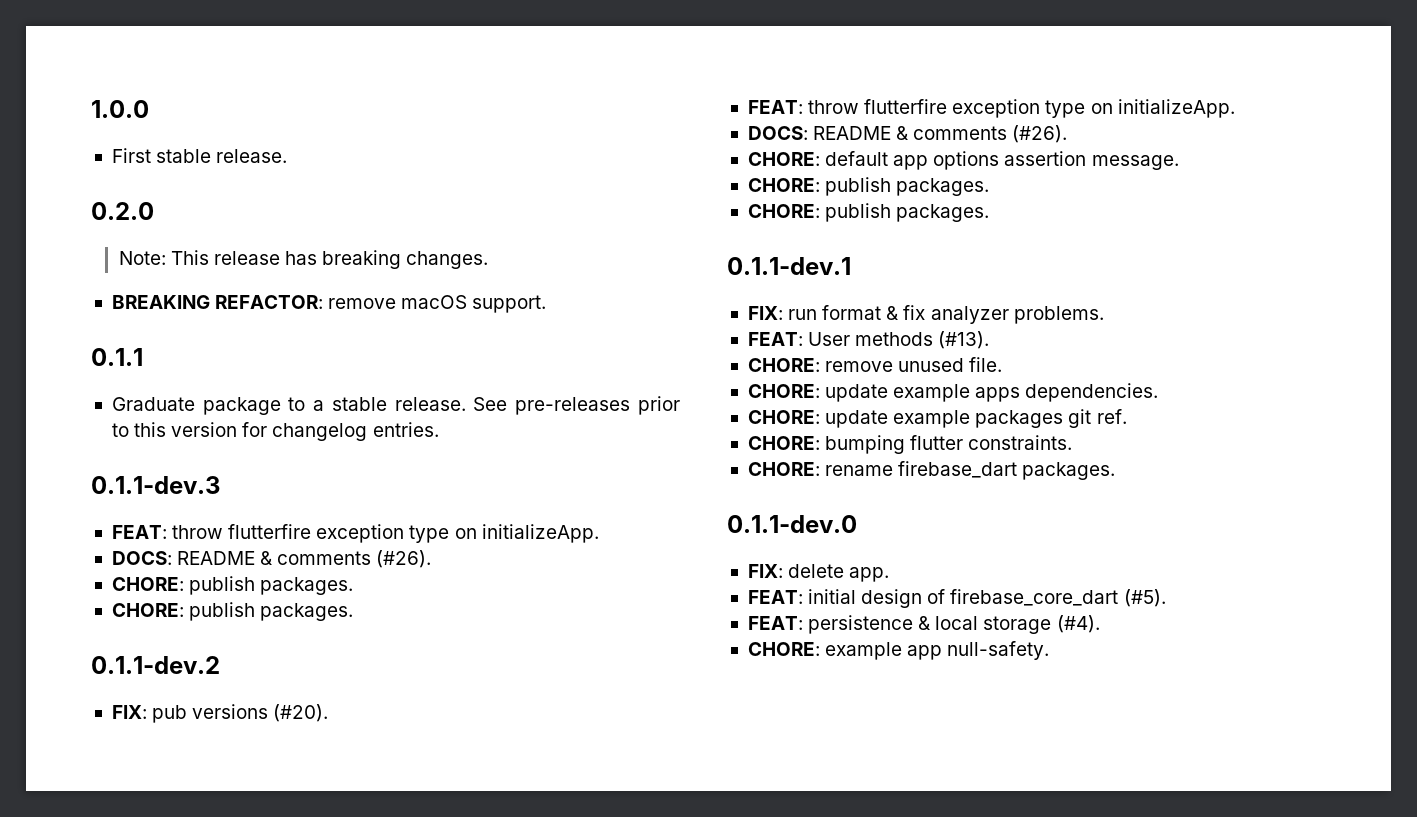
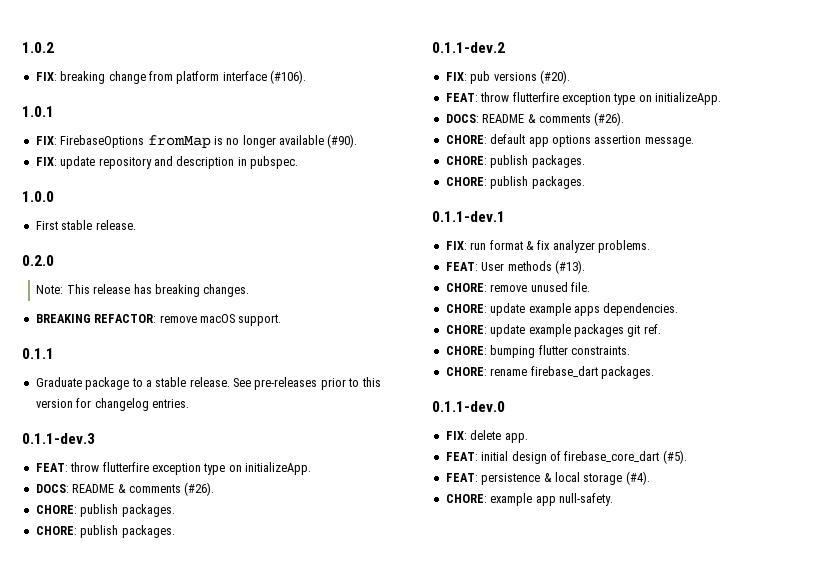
(91, 109) none -> [22,42,54,53] [35,70,306,84] [22,106,54,117] [35,134,358,148] [35,156,298,169] 1.0.2 // FIX: breaking change from platform interface (#106). // 1.0.1 // FIX: FirebaseOptions fromMap is no longer available (#90). // FIX: update repository and description in pubspec. //

